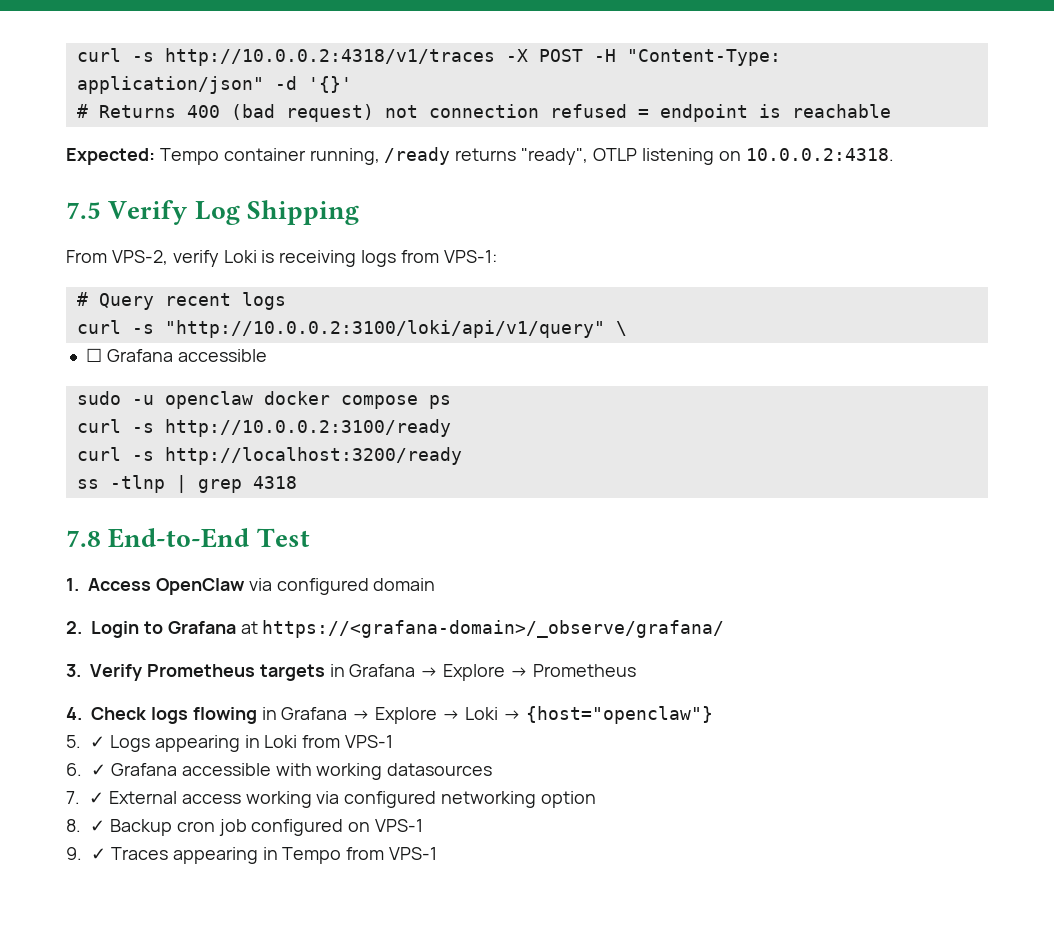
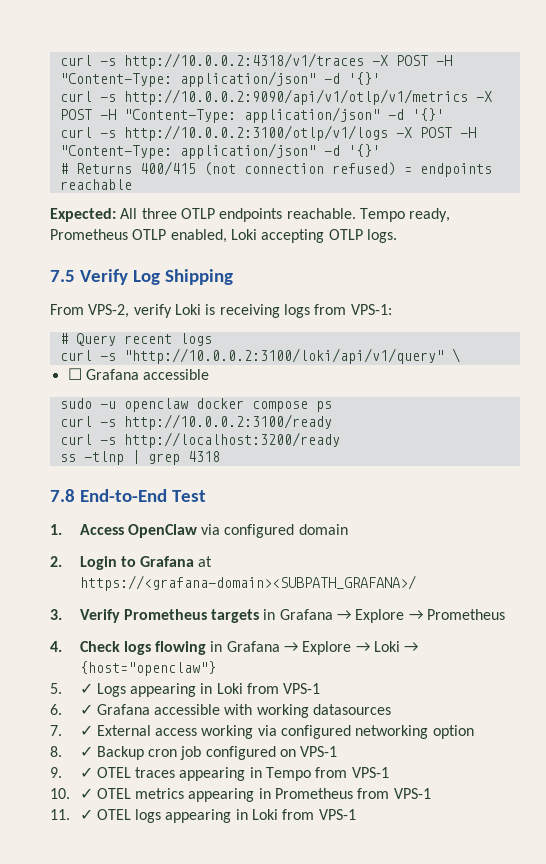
[76,104,891,122] [66,147,894,165] # Returns 400 (bad request) not connection refused = endpoint is reachable // Expected: Tempo container running, /ready returns "ready", OTLP listening on 10.0.0.2:4318. -> [59,89,492,105] [59,107,444,123] [59,125,476,141] [59,143,380,159] [59,161,492,177] [59,179,132,190] [50,208,451,222] [50,229,397,243] curl -s http://10.0.0.2:9090/api/v1/otlp/v1/metrics -X POST -H "Content-Type: application/json" -d '{}' // curl -s http://10.0.0.2:3100/otlp/v1/logs -X POST -H "Content-Type: application/json" -d '{}' // # Returns 400/415 (not connection refused) = endpoints reachable // Expected: All three OTLP endpoints reachable. Tempo ready, Prometheus OTLP enabled, Loki accepting OTLP logs.
[262,620,725,638] https://<grafana-domain>/_observe/grafana/ -> [79,575,416,591] https://<grafana-domain><SUBPATH_GRAFANA>/
[110,847,168,860] Traces -> [96,767,176,778] OTEL traces
(438, 853) none -> [50,788,431,802] [50,809,356,823] // 10. ✓ OTEL metrics appearing in Prometheus from VPS-1 // 11. ✓ OTEL logs appearing in Loki from VPS-1

